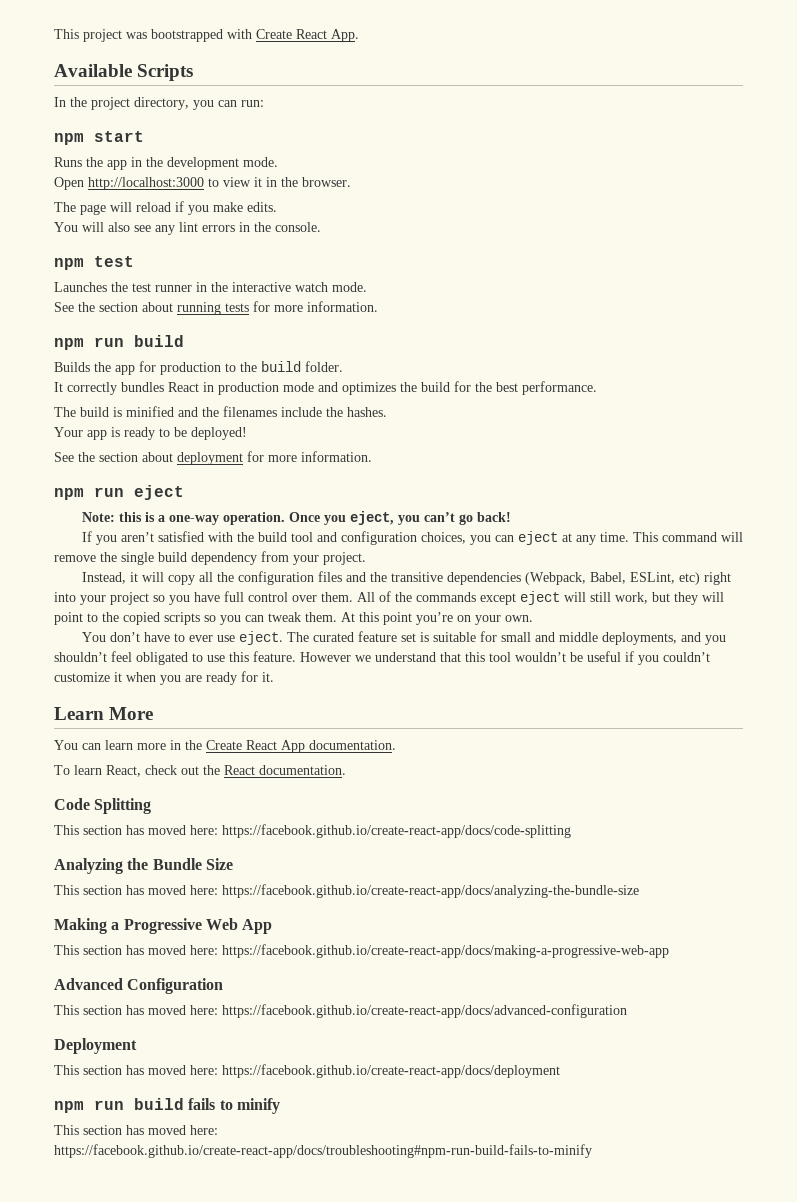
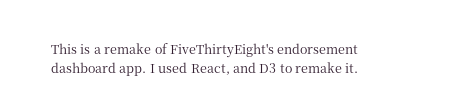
[54,29,359,42] [54,64,194,81] [54,97,264,110] [54,131,144,145] [54,157,278,170] [54,177,351,190] [54,201,277,215] [54,222,321,235] [54,256,134,270] [54,282,367,292] [54,301,378,315] [54,335,184,350] [54,361,343,375] [54,381,597,395] [54,406,387,417] [54,427,247,440] [54,451,372,465] [54,485,184,500] [81,511,511,525] [81,531,743,545] [54,551,366,565] [81,571,731,585] [54,591,724,605] [54,612,533,625] [81,631,726,645] [54,651,710,665] [54,671,274,685] [54,707,154,720] [54,740,396,753] [54,765,346,777] [54,798,152,814] [54,824,571,838] [54,858,233,874] [54,884,639,898] [54,918,273,934] [54,944,669,958] [54,978,224,994] [54,1004,627,1018] [54,1038,137,1054] [54,1064,560,1078] [54,1098,280,1114] [54,1125,218,1135] [54,1144,592,1158] This project was bootstrapped with Create React App. // Available Scripts // In the project directory, you can run: // npm start // Runs the app in the development mode. // Open http://localhost:3000 to view it in the browser. // The page will reload if you make edits. // You will also see any lint errors in the console. // npm test // Launches the test runner in the interactive watch mode. // See the section about running tests for more information. // npm run build // Builds the app for production to the build folder. // It correctly bundles React in production mode and optimizes the build for the best performance. // The build is minified and the filenames include the hashes. // Your app is ready to be deployed! // See the section about deployment for more information. // npm run eject // Note: this is a one-way operation. Once you eject, you can’t go back! // If you aren’t satisfied with the build tool and configuration choices, you can eject at any time. This command will remove the single build dependency from your project. // Instead, it will copy all the configuration files and the transitive dependencies (Webpack, Babel, ESLint, etc) right into your project so you have full control over them. All of the commands except eject will still work, but they will point to the copied scripts so you can tweak them. At this point you’re on your own. // You don’t have to ever use eject. The curated feature set is suitable for small and middle deployments, and you shouldn’t feel obligated to use this feature. However we understand that this tool wouldn’t be useful if you couldn’t customize it when you are ready for it. // Learn More // You can learn more in the Create React App documentation. // To learn React, check out the React documentation. // Code Splitting // This section has moved here: https://facebook.github.io/create-react-app/docs/code-splitting // Analyzing the Bundle Size // This section has moved here: https://facebook.github.io/create-react-app/docs/analyzing-the-bundle-size // Making a Progressive Web App // This section has moved here: https://facebook.github.io/create-react-app/docs/making-a-progressive-web-app // Advanced Configuration // This section has moved here: https://facebook.github.io/create-react-app/docs/advanced-configuration // Deployment // This section has moved here: https://facebook.github.io/create-react-app/docs/deployment // npm run build fails to minify // This section has moved here: https://facebook.github.io/create-react-app/docs/troubleshooting#npm-run-build-fails-to-minify -> [51,43,359,58] [51,62,359,76] This is a remake of FiveThirtyEight's endorsement dashboard app. I used React, and D3 to remake it.

